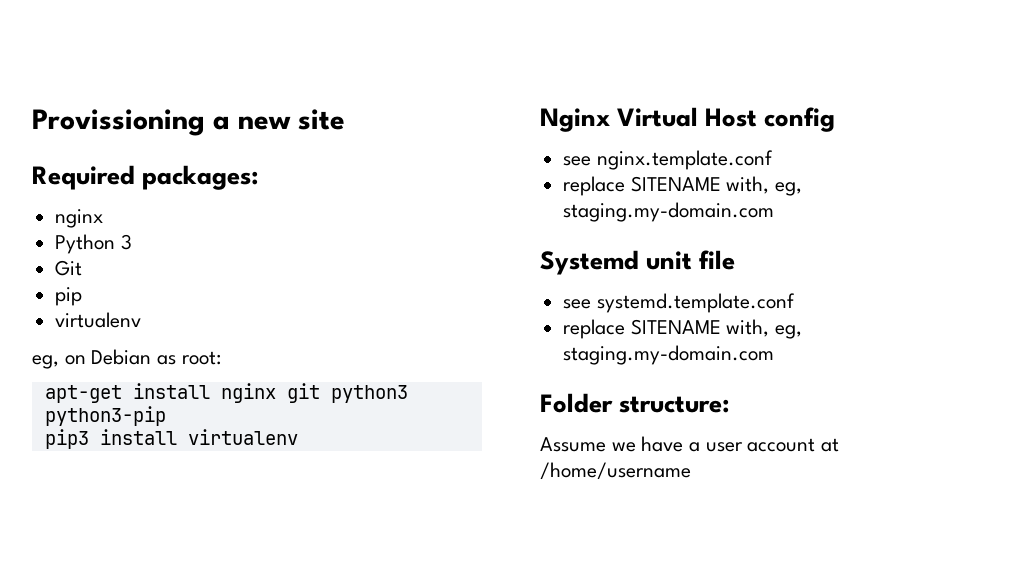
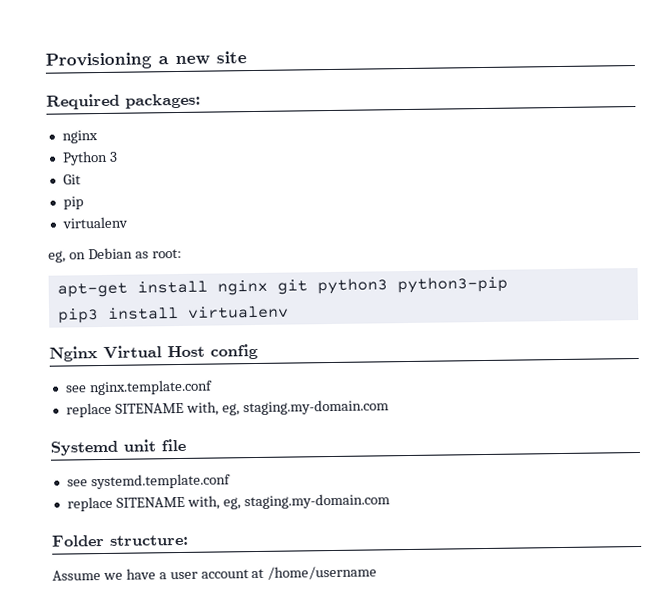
[32,109,205,136] Provissioning -> [45,52,152,70] Provisioning

